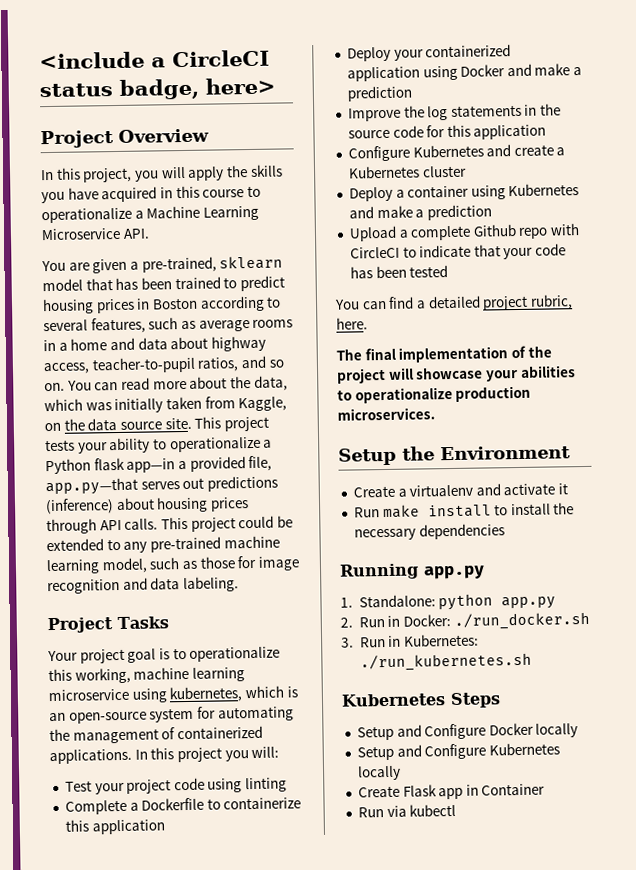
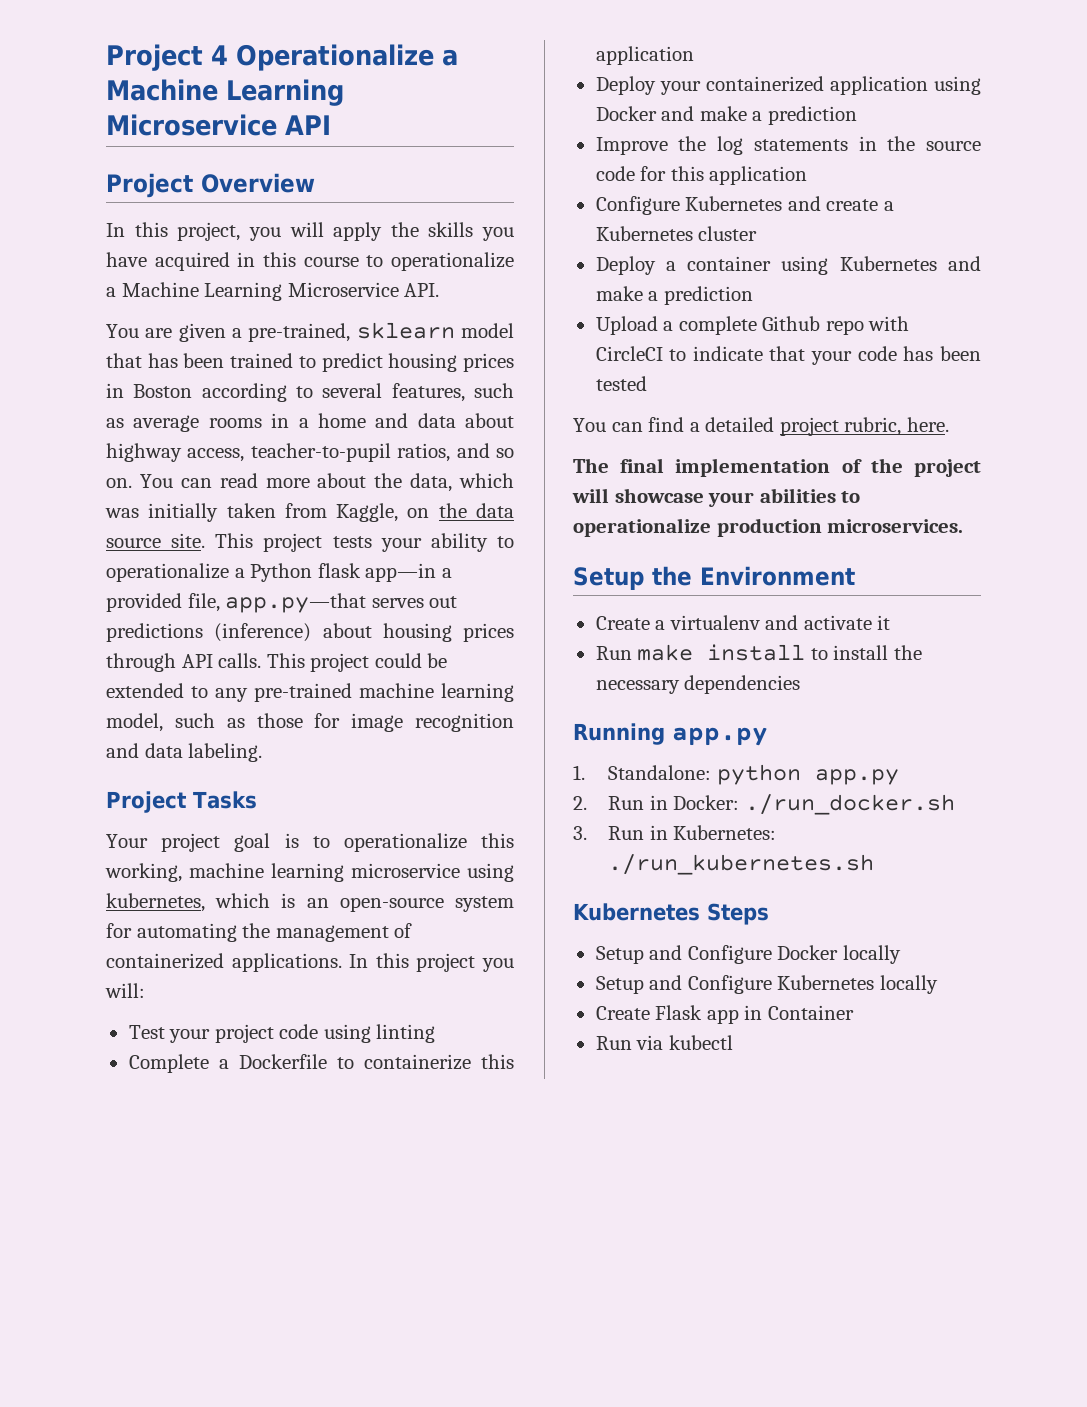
[39,49,270,70] [39,77,276,100] <include a CircleCI status badge, here> -> [106,44,458,71] [106,79,344,106] [106,114,331,136] Project 4 Operationalize a Machine Learning Microservice API

